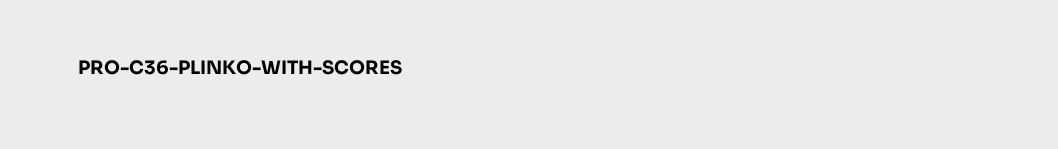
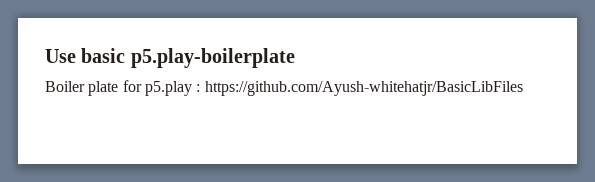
[78,60,402,75] PRO-C36-PLINKO-WITH-SCORES -> [45,48,295,68] [45,80,523,96] Use basic p5.play-boilerplate // Boiler plate for p5.play : https://github.com/Ayush-whitehatjr/BasicLibFiles

